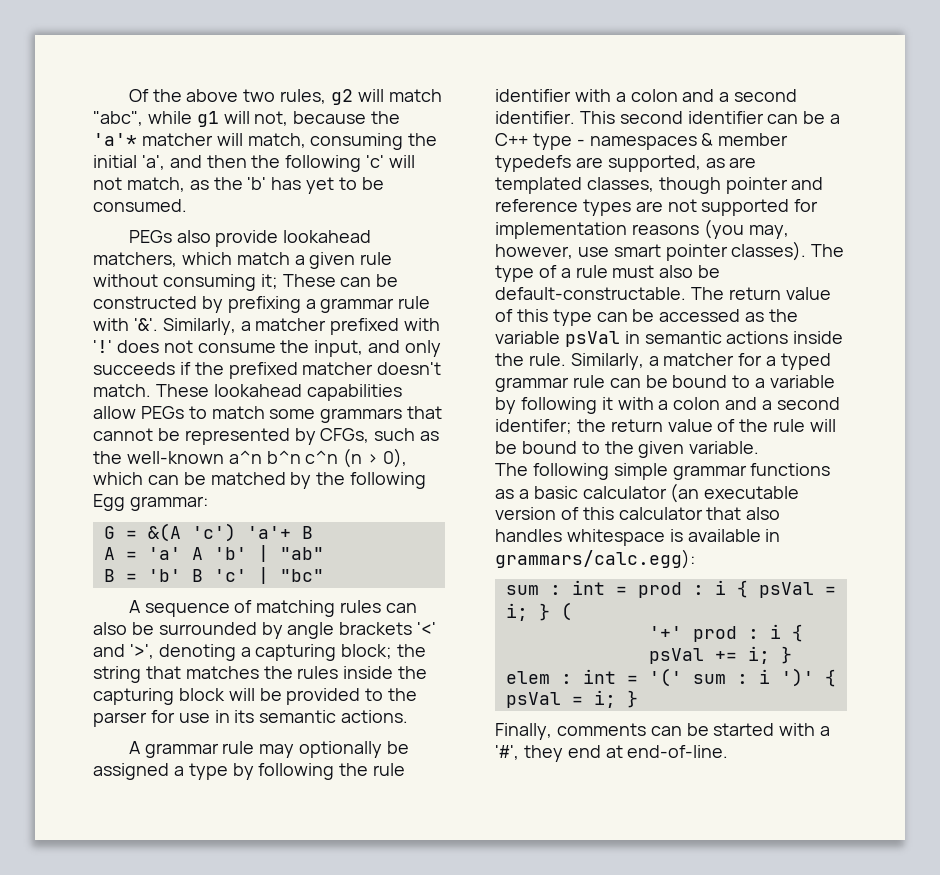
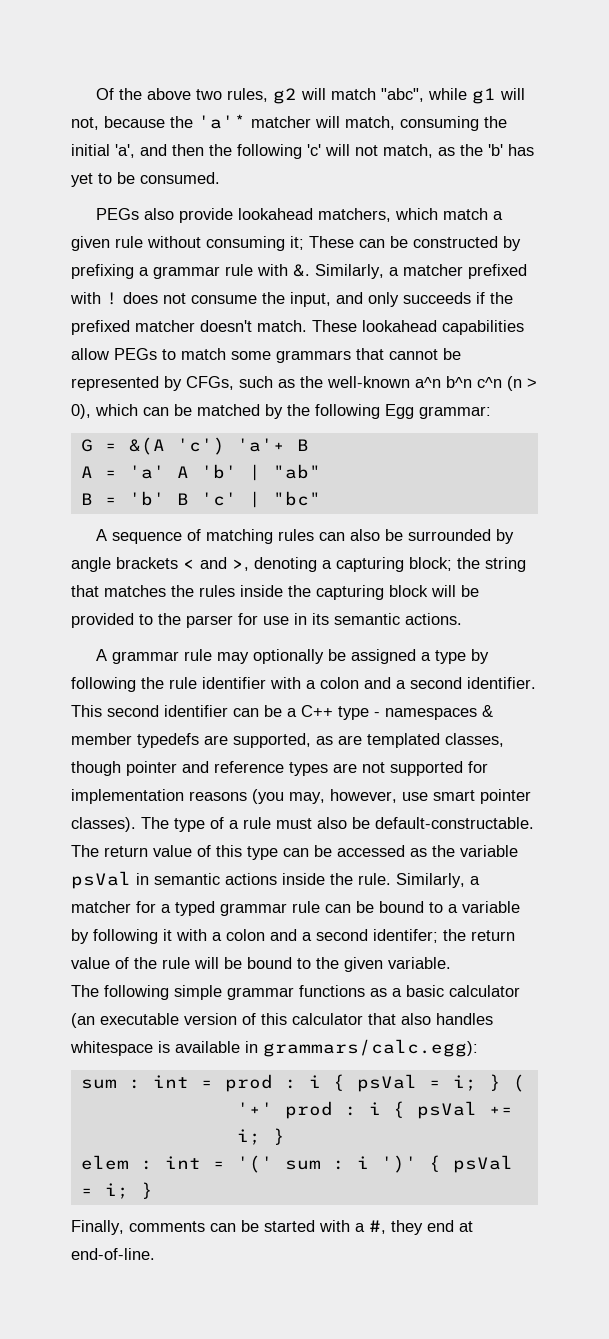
[133,318,158,331] '&'. -> [293,264,310,277] &.
[93,340,112,353] '!' -> [106,292,118,305] !
[417,622,437,635] [93,644,154,659] '<' and '>', -> [183,557,249,571] < and >,
[495,745,519,760] '#', -> [369,1220,386,1234] #,

